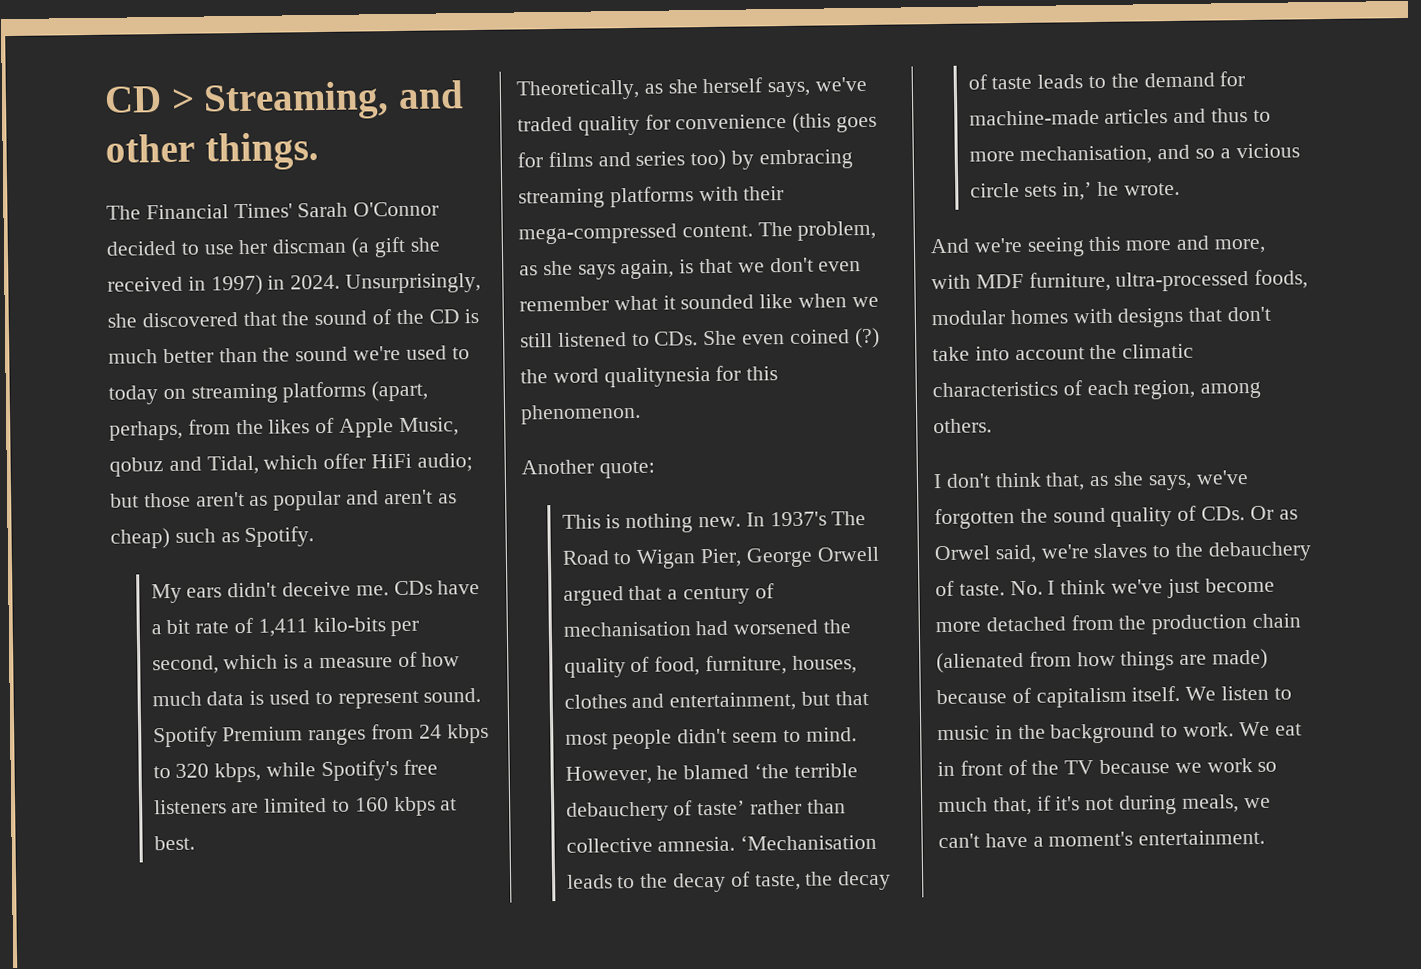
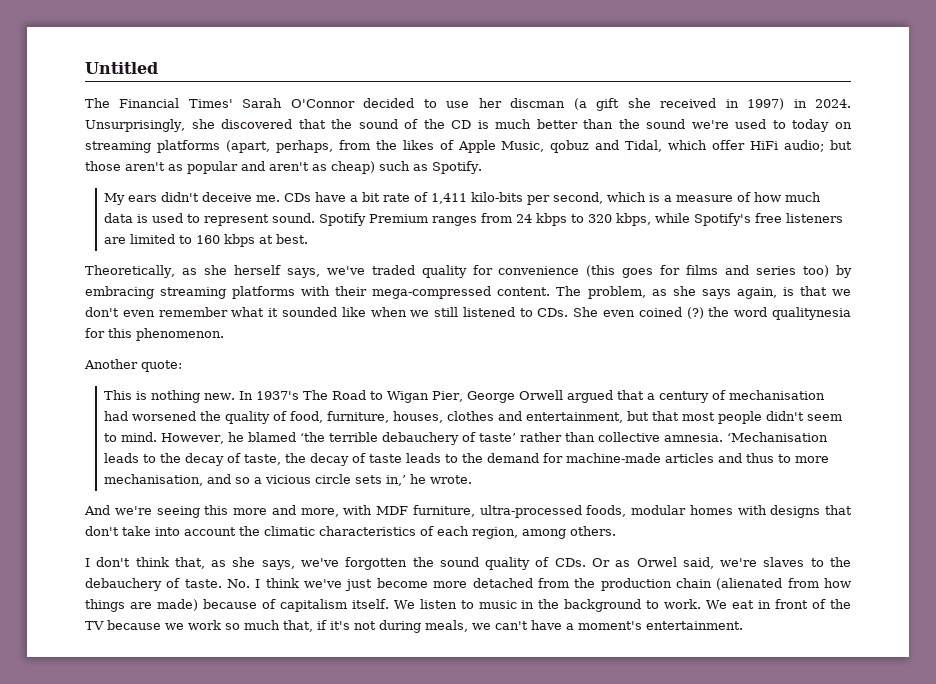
[104,80,464,121] [105,132,319,171] CD > Streaming, and other things. -> [85,62,158,74] Untitled

